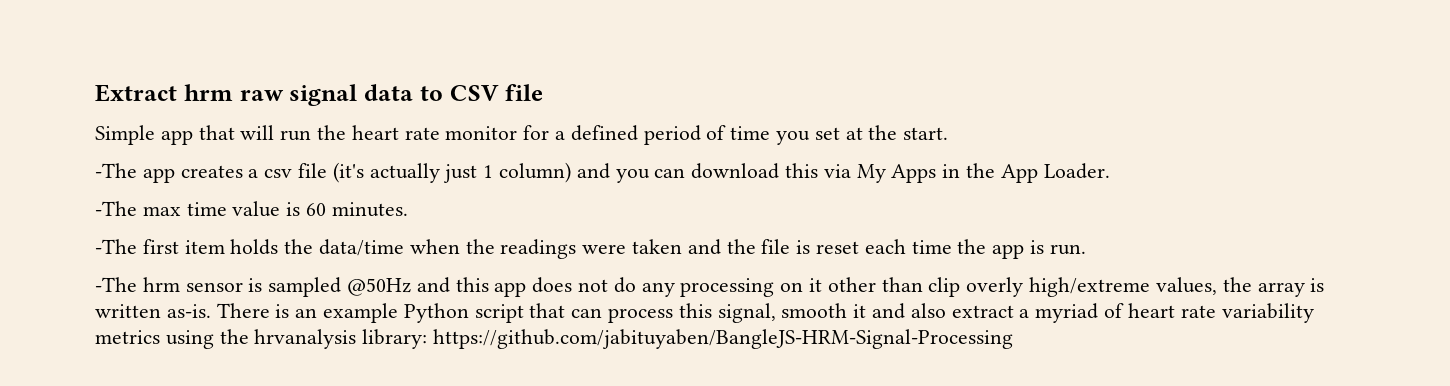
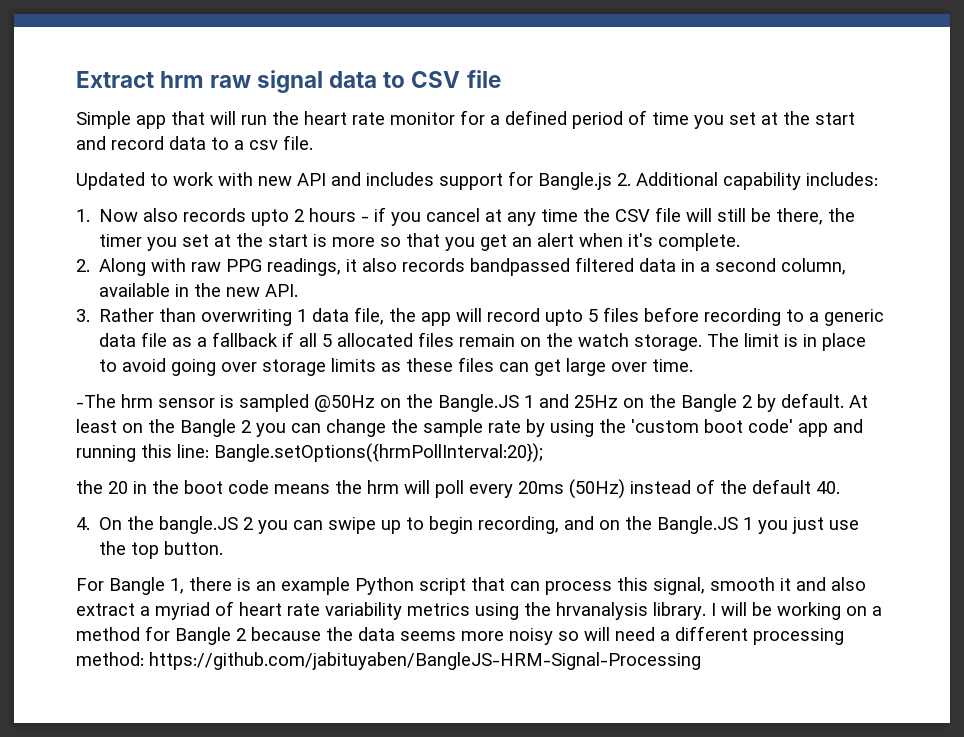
[903,127,949,140] [95,162,1110,183] [95,201,408,217] [95,239,1086,259] start. // -The app creates a csv file (it's actually just 1 column) and you can download this via My Apps in the App Loader. // -The max time value is 60 minutes. // -The first item holds the data/time when the readings were taken and the file is reset each time the app is run. -> [815,112,855,125] [76,135,313,150] [76,171,878,190] [76,207,856,226] [99,233,741,251] [76,257,847,276] [99,283,299,297] [76,307,885,326] [99,332,867,351] [99,357,694,376] start and record data to a csv file. // Updated to work with new API and includes support for Bangle.js 2. Additional capability includes: // 1. Now also records upto 2 hours - if you cancel at any time the CSV file will still be there, the timer you set at the start is more so that you get an alert when it's complete. // 2. Along with raw PPG readings, it also records bandpassed filtered data in a second column, available in the new API. // 3. Rather than overwriting 1 data file, the app will record upto 5 files before recording to a generic data file as a fallback if all 5 allocated files remain on the watch storage. The limit is in place to avoid going over storage limits as these files can get large over time.
[416,277,1325,297] [95,303,270,318] and this app does not do any processing on it other than clip overly high/extreme values, the array is written as-is. There -> [380,393,868,412] [76,419,863,437] [76,443,543,463] [76,479,840,499] [76,516,860,534] [99,541,224,559] [76,577,232,595] on the Bangle.JS 1 and 25Hz on the Bangle 2 by default. At least on the Bangle 2 you can change the sample rate by using the 'custom boot code' app and running this line: Bangle.setOptions({hrmPollInterval:20}); // the 20 in the boot code means the hrm will poll every 20ms (50Hz) instead of the default 40. // 4. On the bangle.JS 2 you can swipe up to begin recording, and on the Bangle.JS 1 you just use the top button. // For Bangle 1, there
[362,329,428,349] library: -> [653,602,882,620] [76,626,844,645] [76,652,144,666] library. I will be working on a method for Bangle 2 because the data seems more noisy so will need a different processing method:

